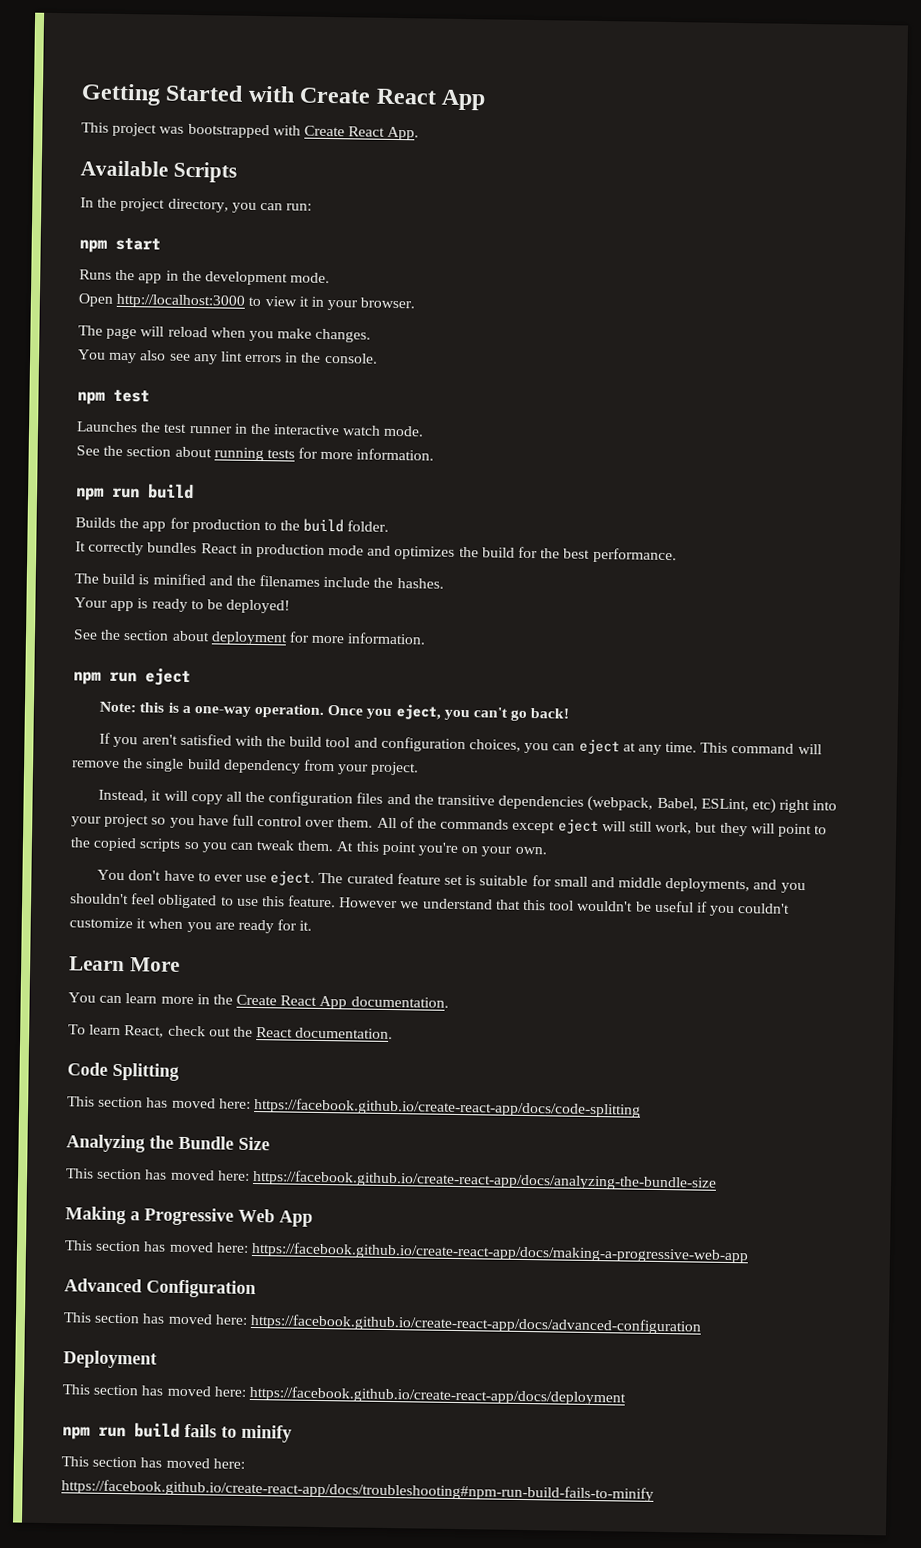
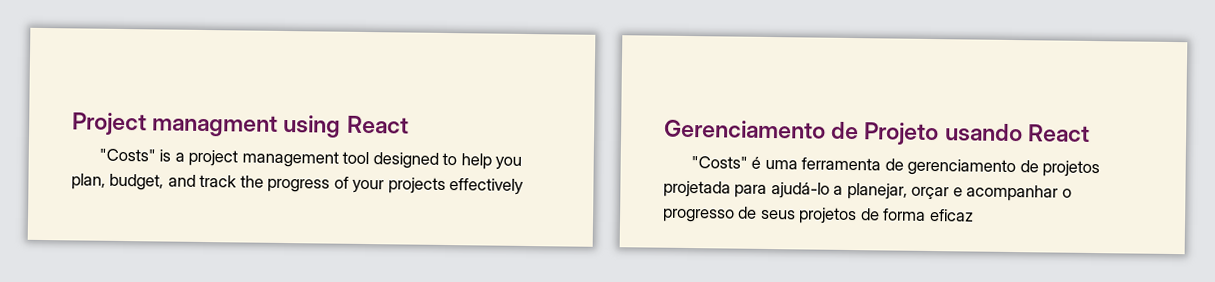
[81,83,487,111] [81,122,420,141] [80,160,237,183] [80,197,313,213] [79,237,161,253] [79,269,331,286] [78,293,416,311] [78,325,372,343] [78,349,378,365] [77,389,150,405] [76,421,425,437] [76,445,435,462] [75,483,194,501] [75,517,390,534] [75,541,677,564] [74,573,444,589] [74,597,291,614] [73,629,427,646] [73,667,191,687] [99,701,570,721] [99,732,822,755] [72,758,420,776] [98,789,838,814] [71,813,828,838] [70,837,547,857] [97,869,806,894] [70,893,791,917] [69,917,313,934] [69,956,180,972] [68,992,449,1010] [68,1024,394,1040] [67,1062,179,1081] [67,1096,641,1118] [66,1134,270,1153] [66,1168,717,1191] [65,1206,313,1227] [64,1240,749,1264] [64,1278,256,1299] [63,1312,702,1335] [63,1350,157,1369] [62,1384,626,1406] [62,1422,292,1443] [61,1456,245,1469] [61,1479,654,1502] Getting Started with Create React App // This project was bootstrapped with Create React App. // Available Scripts // In the project directory, you can run: // npm start // Runs the app in the development mode. // Open http://localhost:3000 to view it in your browser. // The page will reload when you make changes. // You may also see any lint errors in the console. // npm test // Launches the test runner in the interactive watch mode. // See the section about running tests for more information. // npm run build // Builds the app for production to the build folder. // It correctly bundles React in production mode and optimizes the build for the best performance. // The build is minified and the filenames include the hashes. // Your app is ready to be deployed! // See the section about deployment for more information. // npm run eject // Note: this is a one-way operation. Once you eject, you can't go back! // If you aren't satisfied with the build tool and configuration choices, you can eject at any time. This command will remove the single build dependency from your project. // Instead, it will copy all the configuration files and the transitive dependencies (webpack, Babel, ESLint, etc) right into your project so you have full control over them. All of the commands except eject will still work, but they will point to the copied scripts so you can tweak them. At this point you're on your own. // You don't have to ever use eject. The curated feature set is suitable for small and middle deployments, and you shouldn't feel obligated to use this feature. However we understand that this tool wouldn't be useful if you couldn't customize it when you are ready for it. // Learn More // You can learn more in the Create React App documentation. // To learn React, check out the React documentation. // Code Splitting // This section has moved here: https://facebook.github.io/create-react-app/docs/code-splitting // Analyzing the Bundle Size // This section has moved here: https://facebook.github.io/create-react-app/docs/analyzing-the-bundle-size // Making a Progressive Web App // This section has moved here: https://facebook.github.io/create-react-app/docs/making-a-progressive-web-app // Advanced Configuration // This section has moved here: https://facebook.github.io/create-react-app/docs/advanced-configuration // Deployment // This section has moved here: https://facebook.github.io/create-react-app/docs/deployment // npm run build fails to minify // This section has moved here: https://facebook.github.io/create-react-app/docs/troubleshooting#npm-run-build-fails-to-minify -> [72,112,409,138] [98,148,523,170] [71,173,525,195] [664,119,1090,146] [690,156,1101,178] [663,180,1072,202] [663,206,974,225] Project managment using React // "Costs" is a project management tool designed to help you plan, budget, and track the progress of your projects effectively // Gerenciamento de Projeto usando React // "Costs" é uma ferramenta de gerenciamento de projetos projetada para ajudá-lo a planejar, orçar e acompanhar o progresso de seus projetos de forma eficaz

